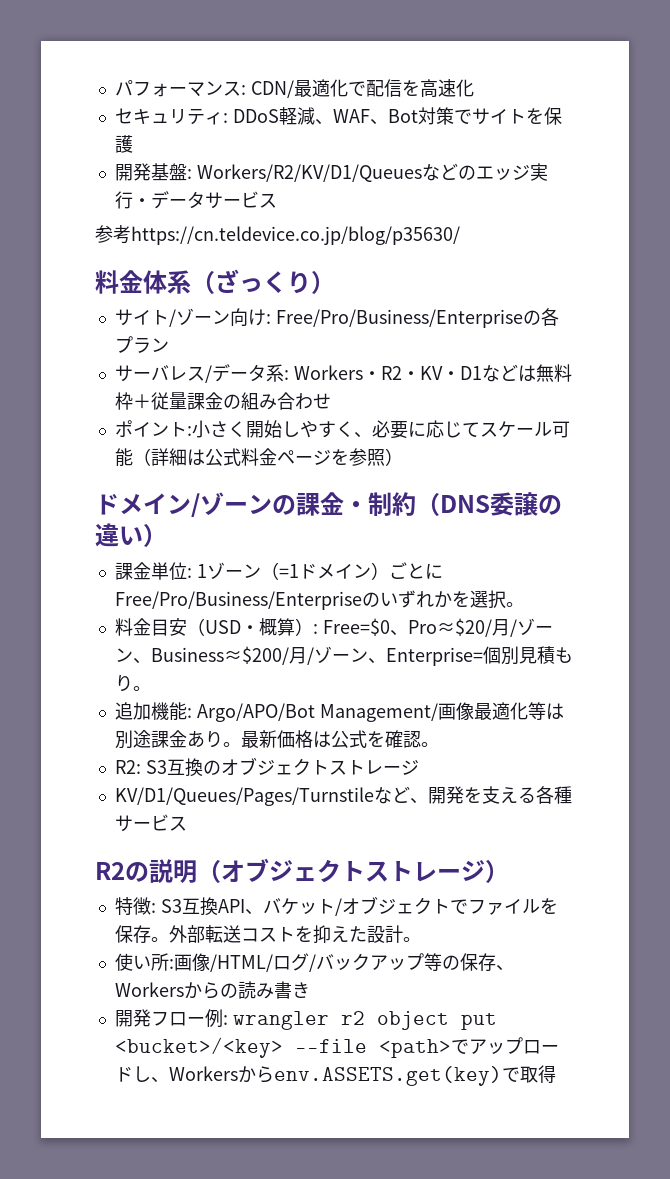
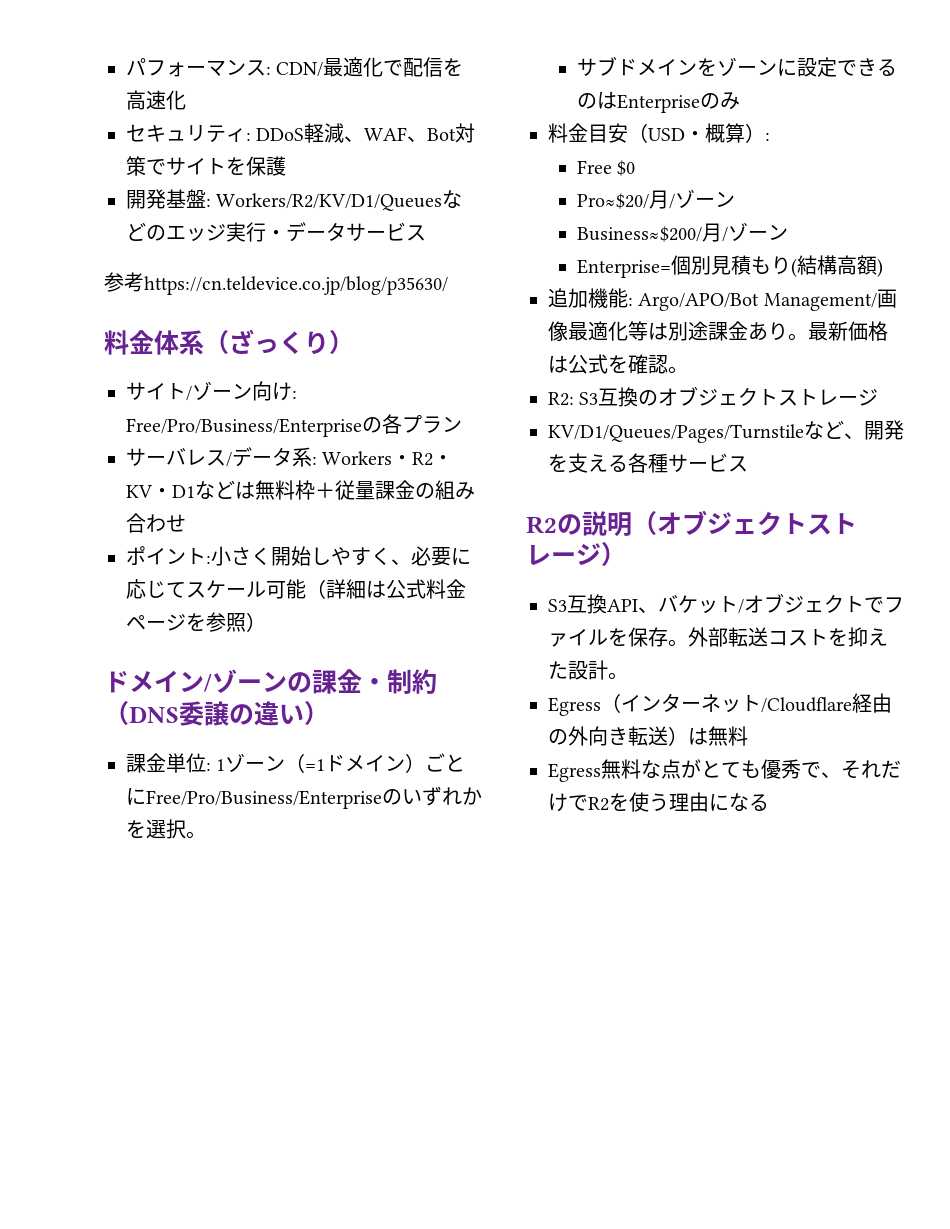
(524, 604) none -> [576,56,897,77] [576,91,740,113] // サブドメインをゾーンに設定できるのはEnterpriseのみ
[322,618,408,636] Free=$0、 -> [576,160,636,176] // Free $0 //
[132,658,151,664] 、 -> (735, 199) //
[367,658,386,664] 、 -> (788, 232) //
[132,686,151,691] 。 -> [790,255,883,278] (結構高額)
[114,897,156,915] 特徴: -> (626, 554) none
[114,953,514,972] [114,981,310,999] [114,1009,497,1030] [114,1037,559,1058] [114,1065,556,1086] 使い所:画像/HTML/ログ/バックアップ等の保存、Workersからの読み書き // 開発フロー例: wrangler r2 object put <bucket>/<key> --file <path>でアップロードし、Workersからenv.ASSETS.get(key)で取得 -> [548,693,892,716] [548,726,748,746] [548,759,901,782] [548,792,769,812] Egress（インターネット/Cloudflare経由の外向き転送）は無料 // Egress無料な点がとても優秀で、それだけでR2を使う理由になる

